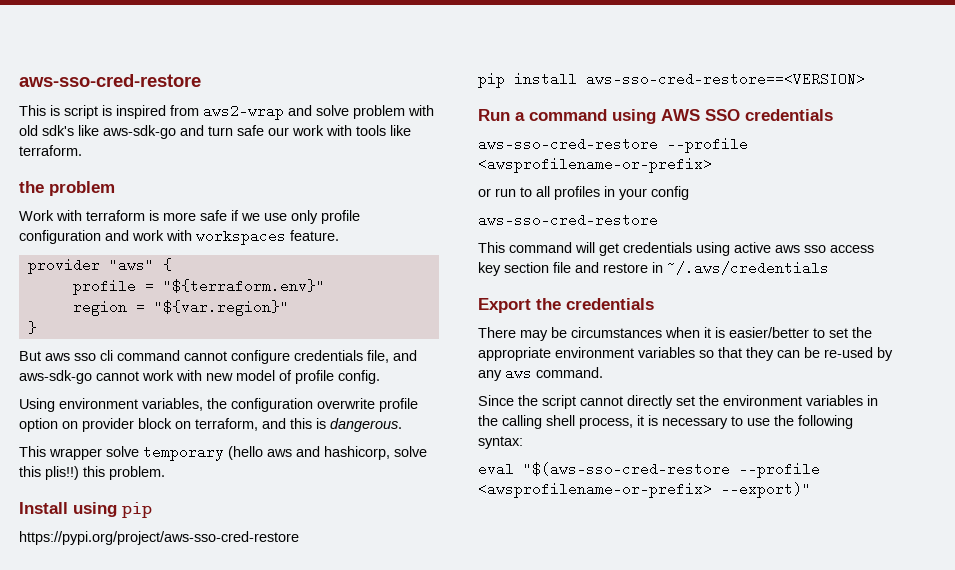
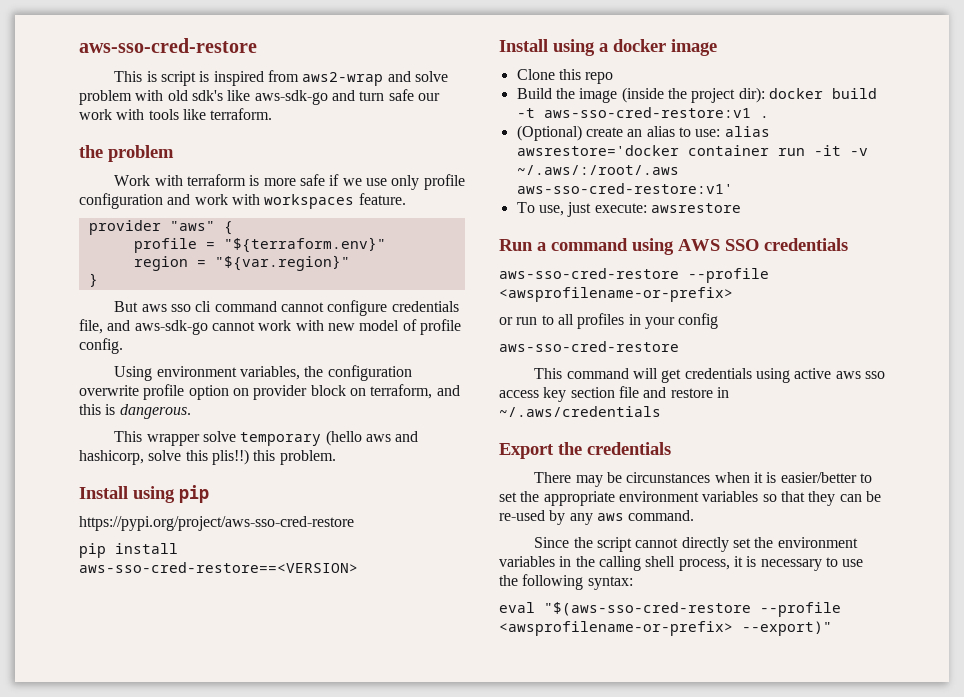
(865, 79) none -> [499,39,717,56] [516,69,614,84] [516,87,877,103] [516,107,769,118] [516,125,770,141] [516,145,868,156] [516,165,679,175] [516,183,733,194] [516,202,741,217] // Install using a docker image // Clone this repo // Build the image (inside the project dir): docker build -t aws-sso-cred-restore:v1 . // (Optional) create an alias to use: alias awsrestore='docker container run -it -v ~/.aws/:/root/.aws aws-sso-cred-restore:v1' // To use, just execute: awsrestore
[571,327,662,338] circumstances -> [626,472,711,483] circunstances

